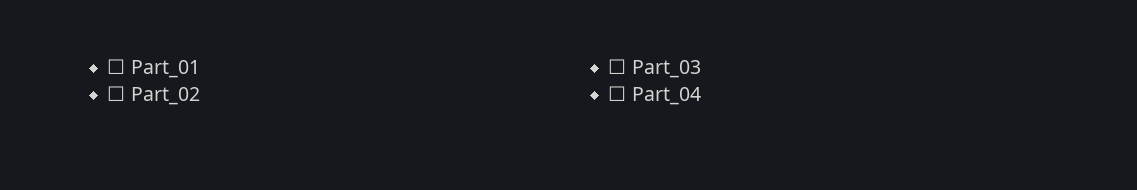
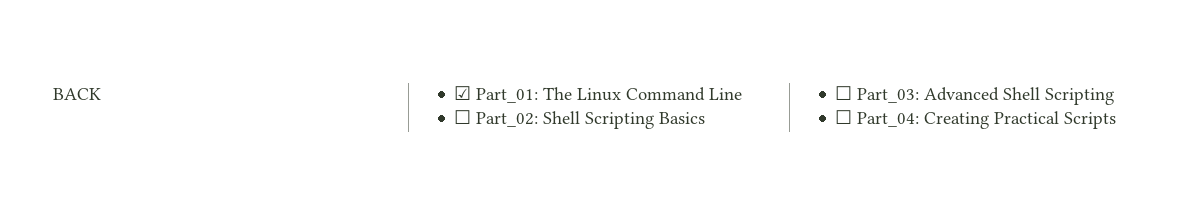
[107,59,200,78] [107,86,200,105] [608,59,701,78] [608,86,701,105] ☐ Part_01 // ☐ Part_02 // ☐ Part_03 // ☐ Part_04 -> [53,88,101,100] [454,86,743,103] [454,110,706,129] [835,86,1115,105] [835,110,1117,129] BACK // ☑ Part_01: The Linux Command Line // ☐ Part_02: Shell Scripting Basics // ☐ Part_03: Advanced Shell Scripting // ☐ Part_04: Creating Practical Scripts

